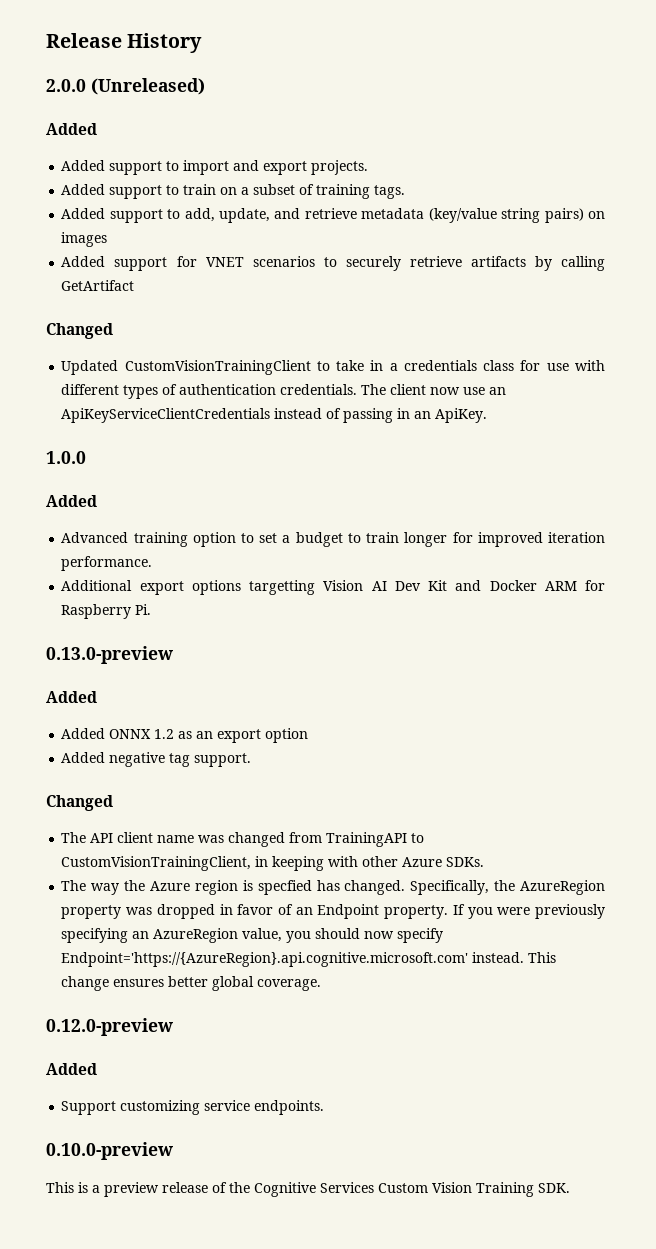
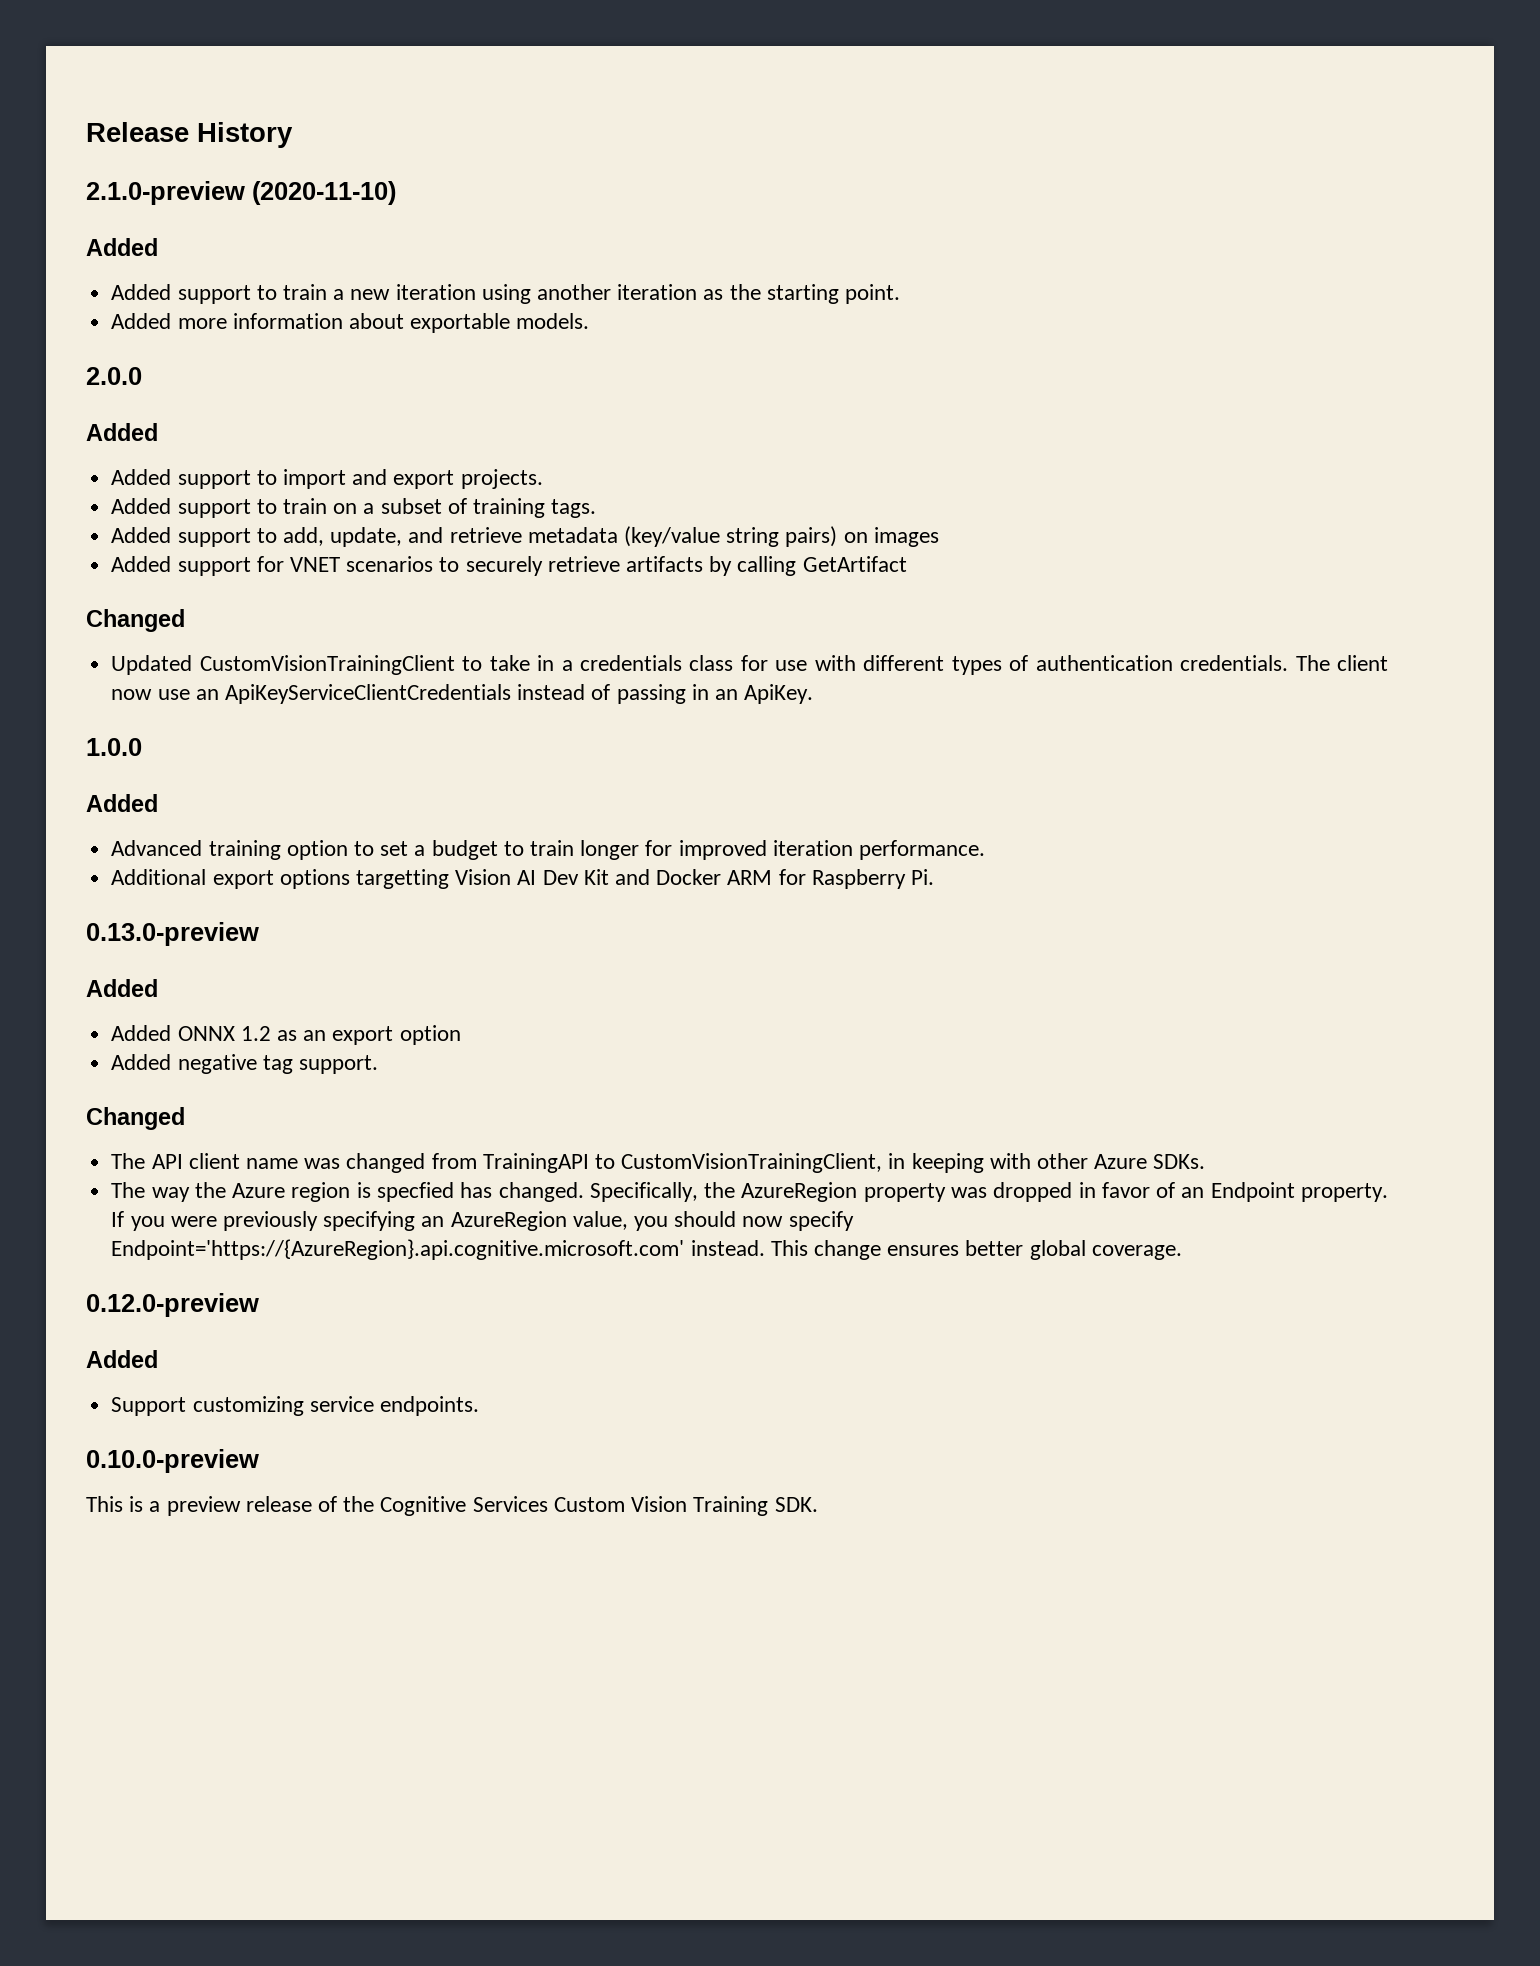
(203, 43) none -> [86,181,396,205] [86,238,158,256] [111,284,901,304] [111,313,590,333] // 2.1.0-preview (2020-11-10) // Added // Added support to train a new iteration using another iteration as the starting point. // Added more information about exportable models.
[91,78,205,95] (Unreleased) -> (142, 376) none

